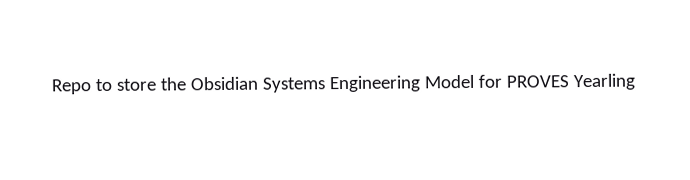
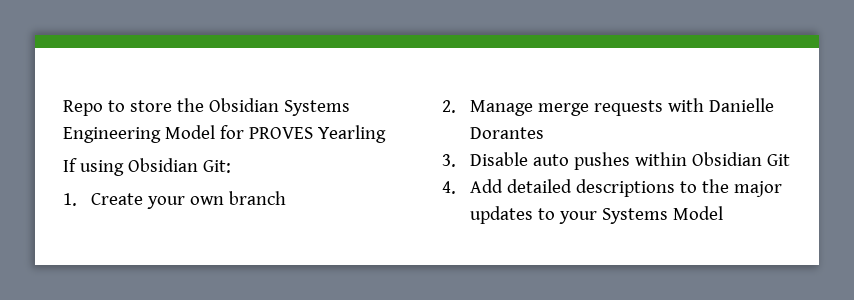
(636, 82) none -> [63,158,231,176] [63,191,287,209] [442,98,775,116] [470,127,545,139] [442,152,791,170] [442,179,783,197] [470,206,724,224] // If using Obsidian Git: // 1. Create your own branch // 2. Manage merge requests with Danielle Dorantes // 3. Disable auto pushes within Obsidian Git // 4. Add detailed descriptions to the major updates to your Systems Model

